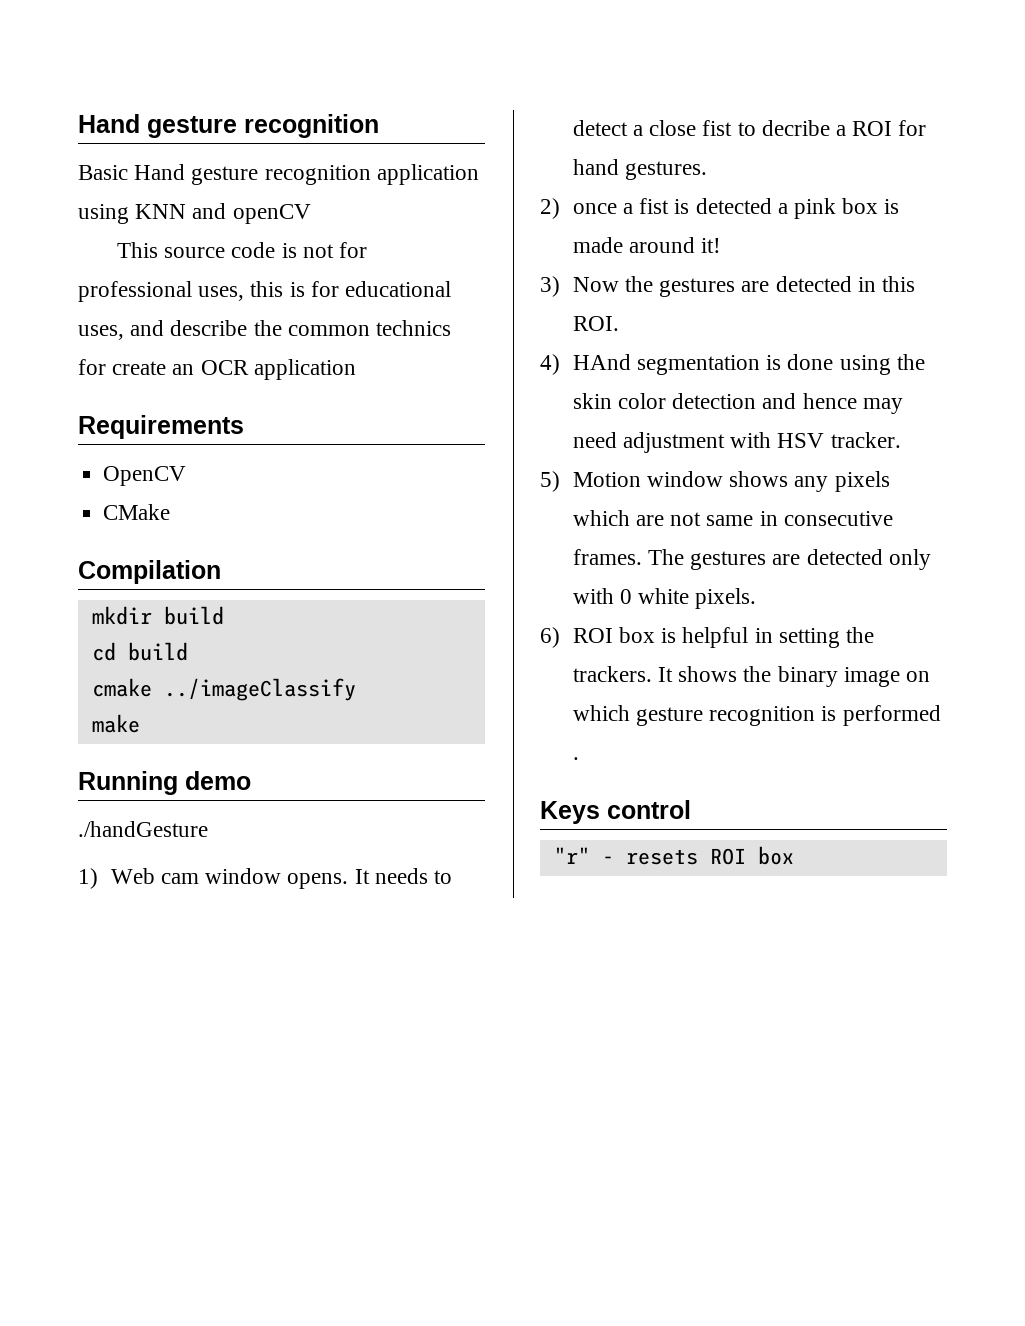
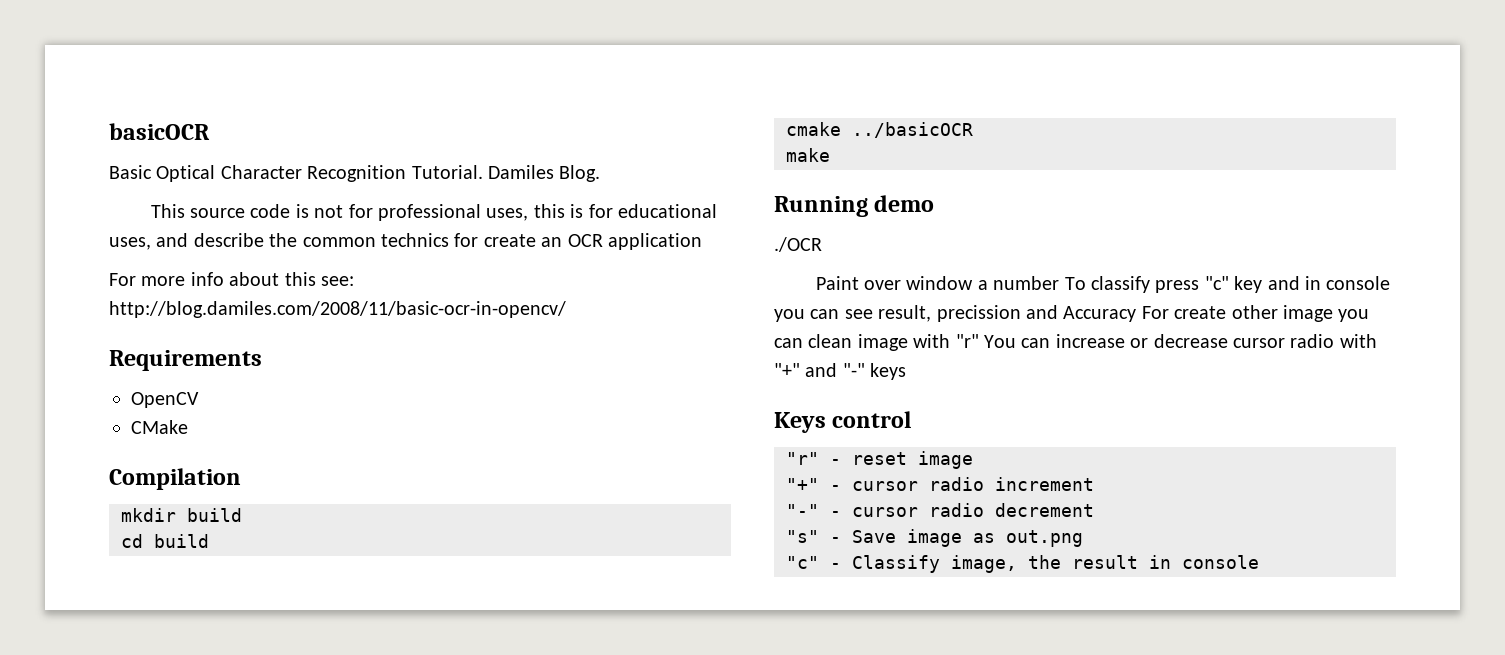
[78,114,379,138] [78,164,479,185] [78,203,311,224] Hand gesture recognition // Basic Hand gesture recognition application using KNN and openCV -> [109,123,210,140] [109,165,601,182] basicOCR // Basic Optical Character Recognition Tutorial. Damiles Blog.
(356, 369) none -> [109,272,354,286] [109,301,566,318] // For more info about this see: http://blog.damiles.com/2008/11/basic-ocr-in-opencv/
[163,678,356,701] ../imageClassify -> [852,122,973,138] ../basicOCR
[78,821,208,837] [78,868,453,889] [572,120,927,136] [572,159,707,180] [540,198,900,219] [572,237,722,253] [540,276,916,297] [572,316,619,331] [540,354,925,375] [572,393,903,414] [572,432,901,453] [540,471,890,492] [572,510,893,526] [572,549,931,570] [572,588,757,609] [540,627,875,648] [572,666,931,687] [572,705,941,726] [572,757,579,760] [540,800,691,824] [553,846,794,865] ./handGesture // 1) Web cam window opens. It needs to detect a close fist to decribe a ROI for hand gestures. // 2) once a fist is detected a pink box is made around it! // 3) Now the gestures are detected in this ROI. // 4) HAnd segmentation is done using the skin color detection and hence may need adjustment with HSV tracker. // 5) Motion window shows any pixels which are not same in consecutive frames. The gestures are detected only with 0 white pixels. // 6) ROI box is helpful in setting the trackers. It shows the binary image on which gesture recognition is performed . // Keys control // "r" - resets ROI box -> [774,237,822,252] [815,276,1391,293] [774,305,1370,322] [774,334,1377,351] [774,363,907,380] [774,411,912,433] [786,451,973,469] [786,477,1094,491] [786,503,1094,517] [786,529,1083,547] [786,555,1259,573] ./OCR // Paint over window a number To classify press "c" key and in console you can see result, precission and Accuracy For create other image you can clean image with "r" You can increase or decrease cursor radio with "+" and "-" keys // Keys control // "r" - reset image // "+" - cursor radio increment // "-" - cursor radio decrement // "s" - Save image as out.png // "c" - Classify image, the result in console

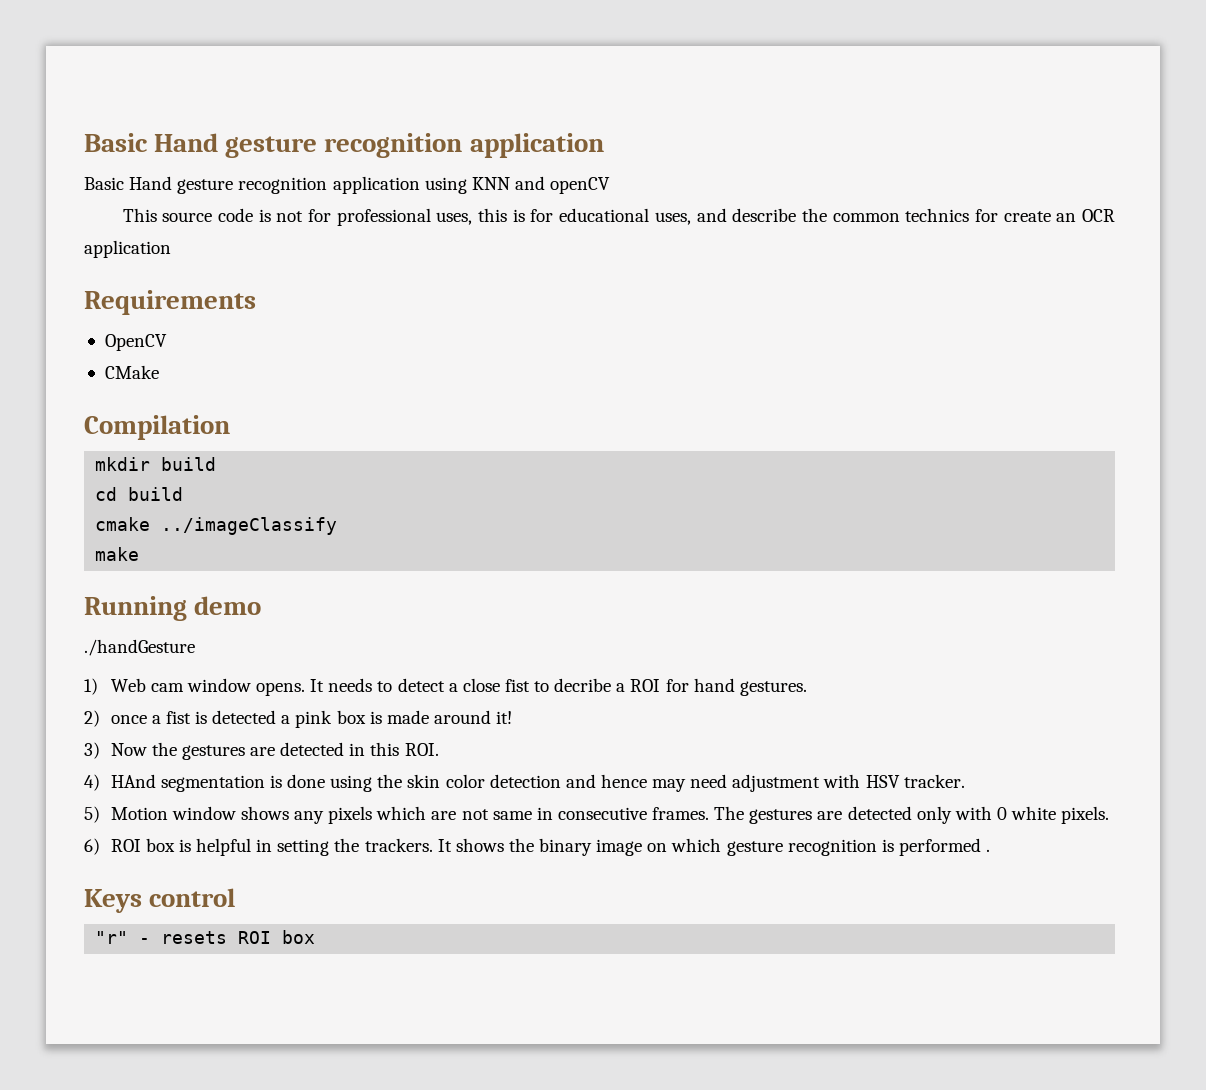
[109,123,210,140] [109,165,601,182] basicOCR // Basic Optical Character Recognition Tutorial. Damiles Blog. -> [84,133,604,158] [84,176,611,194] Basic Hand gesture recognition application // Basic Hand gesture recognition application using KNN and openCV
[109,272,354,286] [109,301,566,318] // For more info about this see: http://blog.damiles.com/2008/11/basic-ocr-in-opencv/ -> (171, 249) none
[852,122,973,138] ../basicOCR -> [161,517,338,535] ../imageClassify
[774,237,822,252] [815,276,1391,293] [774,305,1370,322] [774,334,1377,351] [774,363,907,380] [774,411,912,433] [786,451,973,469] [786,477,1094,491] [786,503,1094,517] [786,529,1083,547] [786,555,1259,573] ./OCR // Paint over window a number To classify press "c" key and in console you can see result, precission and Accuracy For create other image you can clean image with "r" You can increase or decrease cursor radio with "+" and "-" keys // Keys control // "r" - reset image // "+" - cursor radio increment // "-" - cursor radio decrement // "s" - Save image as out.png // "c" - Classify image, the result in console -> [84,639,195,656] [84,678,807,696] [84,710,513,728] [84,742,439,760] [84,774,965,792] [84,806,1110,824] [84,838,991,856] [84,888,236,913] [95,930,316,944] ./handGesture // 1) Web cam window opens. It needs to detect a close fist to decribe a ROI for hand gestures. // 2) once a fist is detected a pink box is made around it! // 3) Now the gestures are detected in this ROI. // 4) HAnd segmentation is done using the skin color detection and hence may need adjustment with HSV tracker. // 5) Motion window shows any pixels which are not same in consecutive frames. The gestures are detected only with 0 white pixels. // 6) ROI box is helpful in setting the trackers. It shows the binary image on which gesture recognition is performed . // Keys control // "r" - resets ROI box

